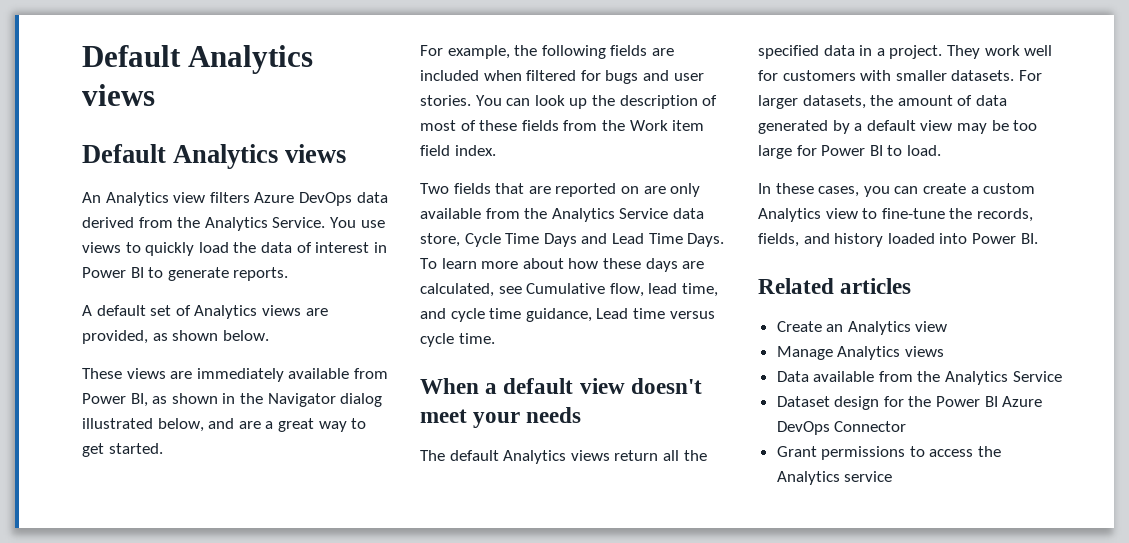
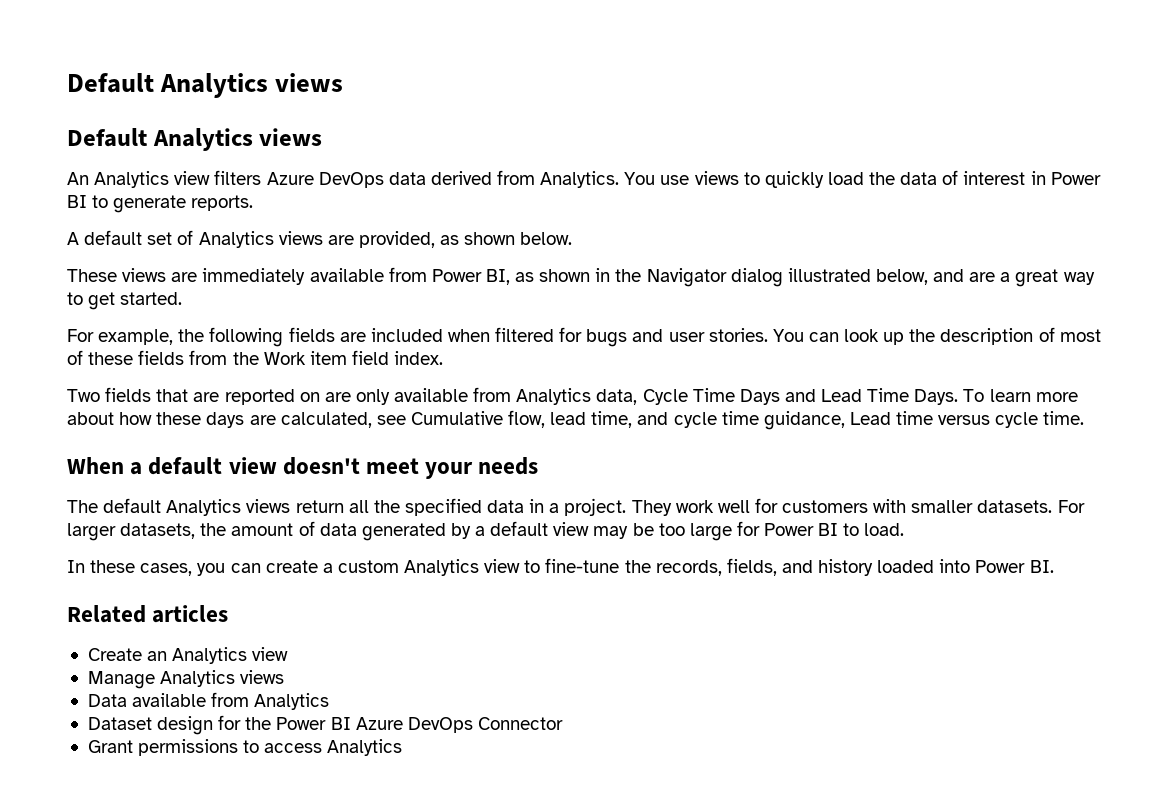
[177,217,326,231] the Analytics Service. -> [540,171,620,188] Analytics.
[524,208,704,222] [420,233,460,247] the Analytics Service data store, -> [516,388,638,405] Analytics data,
[917,371,1062,385] the Analytics Service -> [254,693,330,710] Analytics
[978,446,1002,457] [776,471,893,485] the Analytics service -> [327,739,403,756] Analytics

